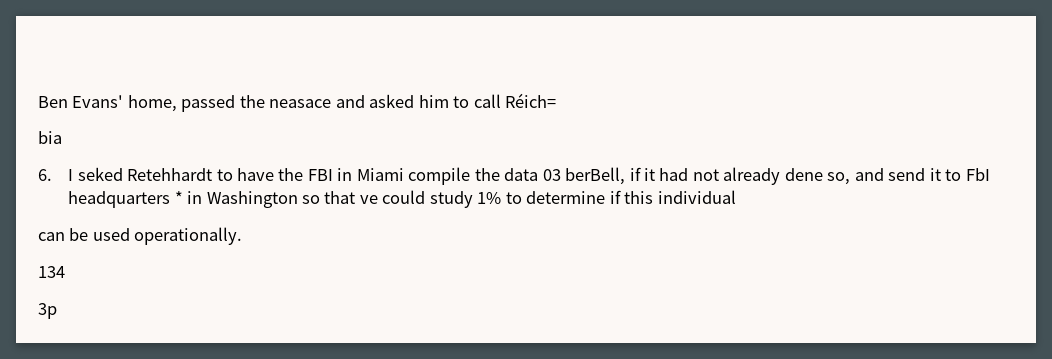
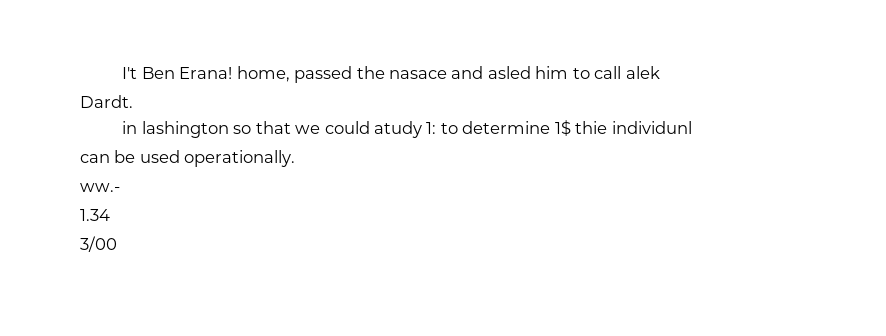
[38,93,557,112] [38,131,62,144] [38,167,990,185] [68,190,736,208] Ben Evans' home, passed the neasace and asked him to call Réich= // bia // 6. I seked Retehhardt to have the FBI in Miami compile the data 03 berBell, if it had not already dene so, and send it to FbI headquarters * in Washington so that ve could study 1% to determine if this individual -> [122,66,660,83] [80,95,133,108] [122,120,692,138] I't Ben Erana! home, passed the nasace and asled him to call alek // Dardt. // in lashington so that we could atudy 1: to determine 1$ thie individunl
[38,266,65,278] [38,303,57,319] 134 // 3p -> [80,183,120,192] [80,209,110,221] [80,236,117,252] ww.- // 1.34 // 3/00

